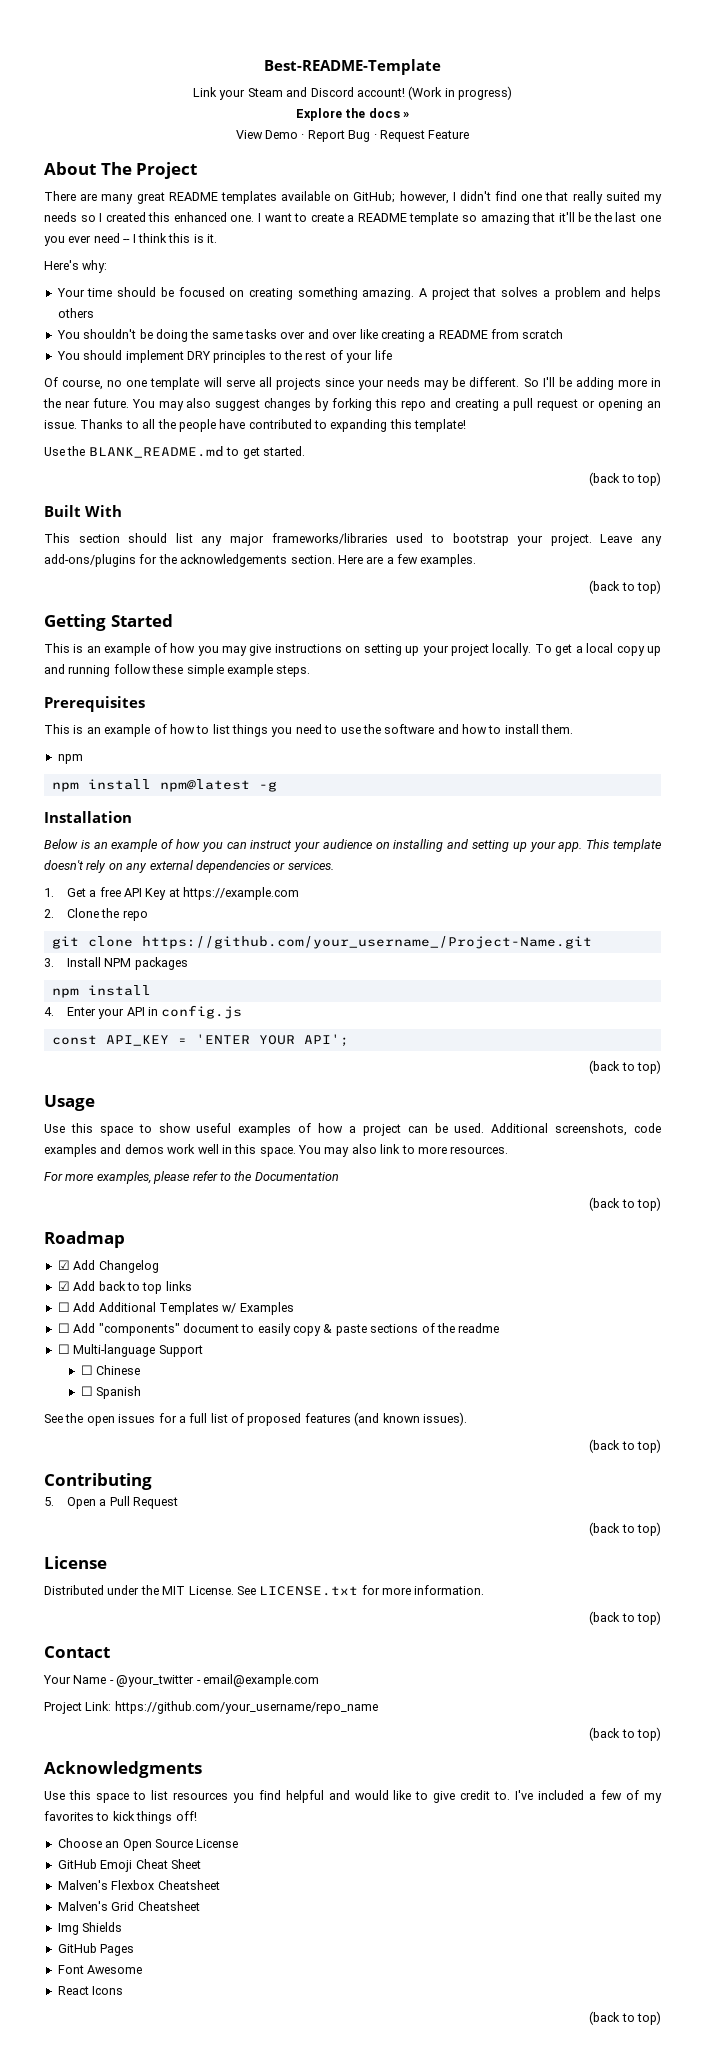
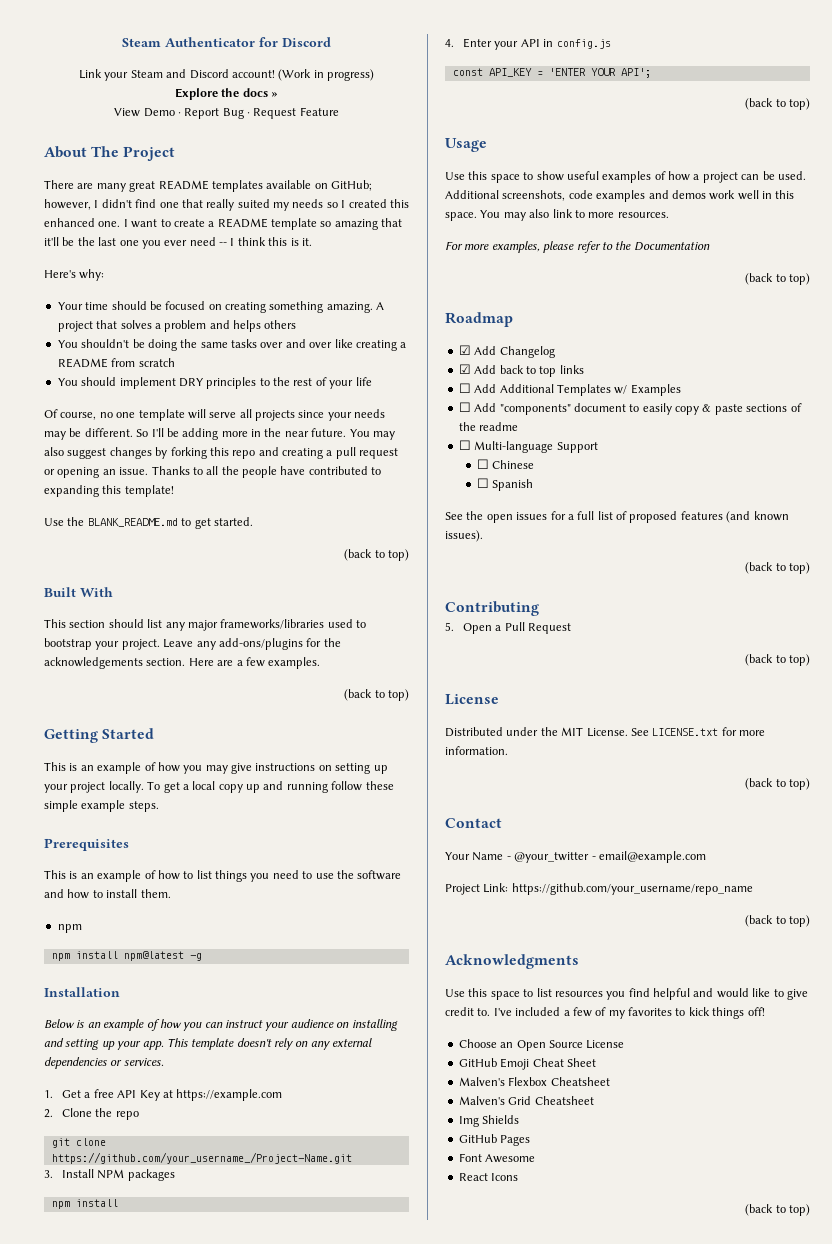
[264,59,442,75] Best-README-Template -> [122,37,331,47] Steam Authenticator for Discord

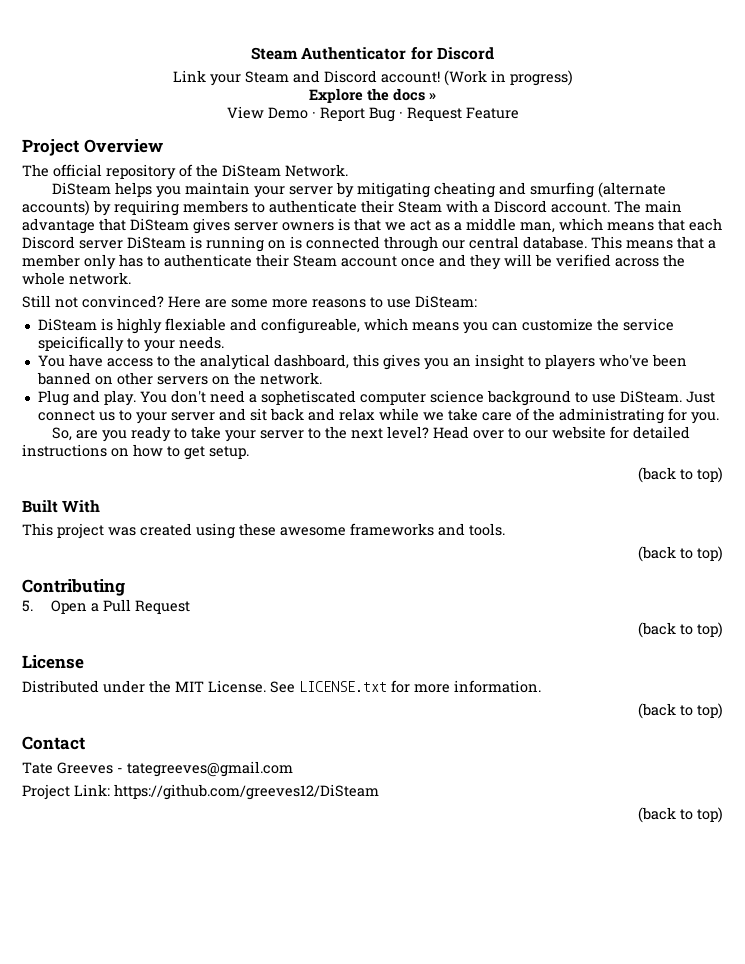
[44,146,176,161] [44,180,372,192] [44,199,409,211] [44,218,403,230] [44,237,312,249] [44,269,105,281] [57,301,385,313] [57,320,297,332] [57,339,407,351] [57,358,175,368] [57,377,372,389] [44,409,386,421] [44,428,395,440] [44,447,399,459] [44,466,382,478] [44,485,174,497] [44,517,178,527] About The Project // There are many great README templates available on GitHub; however, I didn't find one that really suited my needs so I created this enhanced one. I want to create a README template so amazing that it'll be the last one you ever need -- I think this is it. // Here's why: // Your time should be focused on creating something amazing. A project that solves a problem and helps others // You shouldn't be doing the same tasks over and over like creating a README from scratch // You should implement DRY principles to the rest of your life // Of course, no one template will serve all projects since your needs may be different. So I'll be adding more in the near future. You may also suggest changes by forking this repo and creating a pull request or opening an issue. Thanks to all the people have contributed to expanding this template! // Use the BLANK_README.md -> [22,139,163,156] [22,164,348,180] [52,182,667,198] [22,200,682,216] [22,218,722,234] [22,236,716,252] [22,254,685,270] [22,272,131,285] [22,295,477,308] [37,318,674,334] [37,336,224,352] [37,354,687,370] [36,372,322,385] [37,390,715,406] [37,408,719,424] [52,426,691,442] [22,444,163,457] Project Overview // The official repository of the DiSteam Network. // DiSteam helps you maintain your server by mitigating cheating and smurfing (alternate accounts) by requiring members to authenticate their Steam with a Discord account. The main advantage that DiSteam gives server owners is that we act as a middle man, which means that each Discord server DiSteam is running on is connected through our central database. This means that a member only has to authenticate their Steam account once and they will be verified across the whole network. // Still not convinced? Here are some more reasons to use DiSteam: // DiSteam is highly flexiable and configureable, which means you can customize the service speicifically to your needs. // You have access to the analytical dashboard, this gives you an insight to players who've been banned on other servers on the network. // Plug and play. You don't need a sophetiscated computer science background to use DiSteam. Just connect us to your server and sit back and relax while we take care of the administrating for you. // So, are you ready to take your server to the next level? Head over to our website for detailed instructions on how
[213,517,253,526] started. -> [209,446,249,459] setup.
[69,619,366,631] [44,638,341,650] [44,657,321,669] [344,689,409,701] [44,728,155,743] [44,762,388,774] [44,781,394,793] [44,800,159,812] [44,838,129,851] [44,870,402,882] [44,889,171,899] [57,924,82,933] [51,951,202,961] [44,987,120,997] [44,1019,398,1031] [44,1038,373,1050] [44,1057,164,1069] [44,1089,283,1101] [44,1108,139,1120] [51,1138,106,1148] [51,1152,352,1164] [44,1169,175,1181] [51,1199,118,1209] [445,38,611,50] [452,68,651,78] [745,98,810,110] [445,138,487,152] [445,171,806,183] [445,190,795,202] [445,209,669,221] [445,241,710,253] [745,273,810,285] [445,312,513,327] [458,345,555,358] [458,364,584,377] [458,383,681,396] [458,402,802,415] [458,422,519,431] [458,440,598,453] [476,459,535,469] [476,478,534,491] [445,511,789,523] [445,530,483,542] section should list any major frameworks/libraries used to bootstrap your project. Leave any add-ons/plugins for the acknowledgements section. Here are a few examples. // (back to top) // Getting Started // This is an example of how you may give instructions on setting up your project locally. To get a local copy up and running follow these simple example steps. // Prerequisites // This is an example of how to list things you need to use the software and how to install them. // npm // npm install npm@latest -g // Installation // Below is an example of how you can instruct your audience on installing and setting up your app. This template doesn't rely on any external dependencies or services. // 1. Get a free API Key at https://example.com // 2. Clone the repo // git clone https://github.com/your_username_/Project-Name.git // 3. Install NPM packages // npm install // 4. Enter your API in config.js // const API_KEY = 'ENTER YOUR API'; // (back to top) // Usage // Use this space to show useful examples of how a project can be used. Additional screenshots, code examples and demos work well in this space. You may also link to more resources. // For more examples, please refer to the Documentation // (back to top) // Roadmap // ☑ Add Changelog // ☑ Add back to top links // ☐ Add Additional Templates w/ Examples // ☐ Add "components" document to easily copy & paste sections of the readme // ☐ Multi-language Support // ☐ Chinese // ☐ Spanish // See the open issues for a full list of proposed features (and known issues). -> [57,523,505,539] project was created using these awesome frameworks and tools.
[445,851,706,863] Your Name - @your_twitter - email@example.com -> [22,761,293,777] Tate Greeves - tategreeves@gmail.com
[511,883,753,895] [745,915,810,927] [445,954,579,969] [445,988,808,1000] [445,1007,765,1019] [458,1039,625,1051] [458,1058,596,1070] [458,1077,610,1086] [458,1096,594,1105] [458,1115,520,1127] [458,1134,531,1146] [458,1153,536,1163] [458,1173,519,1181] [745,1204,810,1216] https://github.com/your_username/repo_name // (back to top) // Acknowledgments // Use this space to list resources you find helpful and would like to give credit to. I've included a few of my favorites to kick things off! // Choose an Open Source License // GitHub Emoji Cheat Sheet // Malven's Flexbox Cheatsheet // Malven's Grid Cheatsheet // Img Shields // GitHub Pages // Font Awesome // React Icons // (back to top) -> [114,784,379,800] [638,807,723,823] https://github.com/greeves12/DiSteam // (back to top)

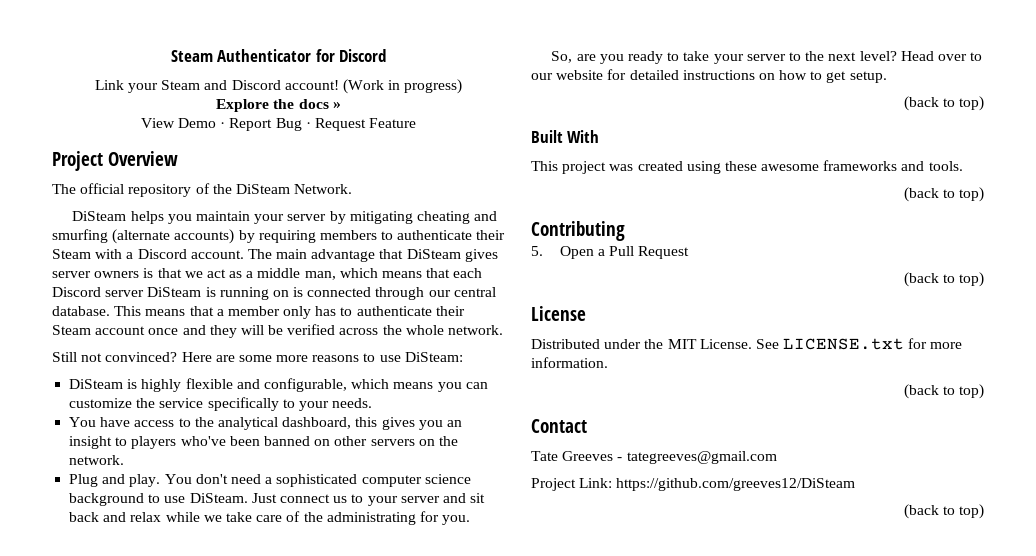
[164,318,360,334] flexiable and configureable, -> [185,378,347,392] flexible and configurable,
[37,336,124,352] speicifically -> [207,397,279,411] specifically
[260,390,356,405] sophetiscated -> [276,474,358,487] sophisticated

